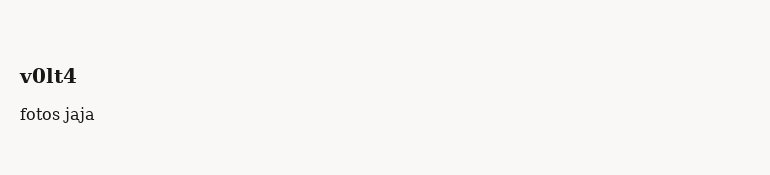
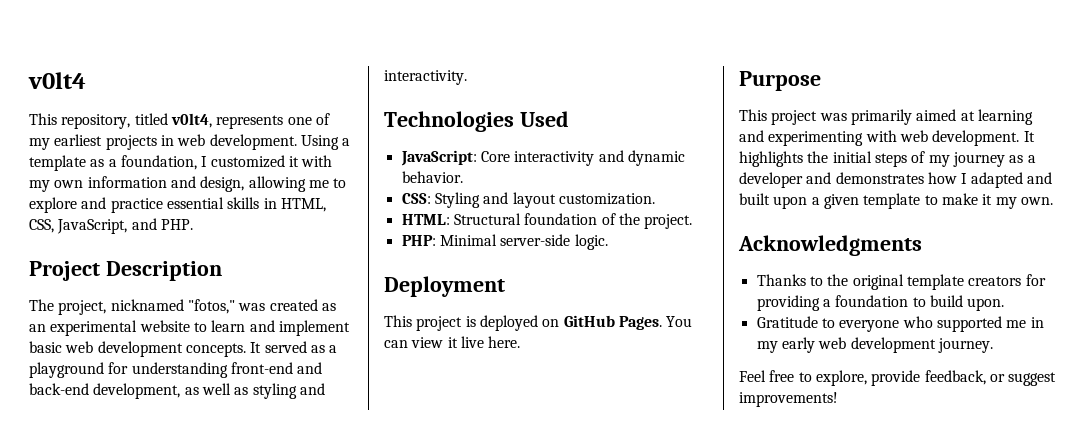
[20,107,95,123] fotos jaja -> [29,113,330,129] [29,134,351,150] [29,155,333,171] [29,176,347,192] [29,197,326,213] [29,218,193,234] [29,261,222,281] [29,299,336,315] [29,320,350,336] [29,341,338,357] [29,362,323,378] [29,383,325,399] [384,70,467,85] [384,111,569,132] [400,150,685,166] [401,171,463,183] [401,192,655,208] [401,213,693,229] [401,234,608,250] [384,276,505,297] [384,315,693,331] [384,336,521,348] [739,71,821,91] [739,109,1033,125] [739,130,1035,146] [739,151,1036,167] [739,172,1052,188] [739,193,1053,209] [738,235,922,256] [756,274,1046,290] [756,295,1005,311] [756,316,1044,332] [756,337,993,353] [739,370,1057,386] [739,392,838,407] This repository, titled v0lt4, represents one of my earliest projects in web development. Using a template as a foundation, I customized it with my own information and design, allowing me to explore and practice essential skills in HTML, CSS, JavaScript, and PHP. // Project Description // The project, nicknamed "fotos," was created as an experimental website to learn and implement basic web development concepts. It served as a playground for understanding front-end and back-end development, as well as styling and interactivity. // Technologies Used // JavaScript: Core interactivity and dynamic behavior. // CSS: Styling and layout customization. // HTML: Structural foundation of the project. // PHP: Minimal server-side logic. // Deployment // This project is deployed on GitHub Pages. You can view it live here. // Purpose // This project was primarily aimed at learning and experimenting with web development. It highlights the initial steps of my journey as a developer and demonstrates how I adapted and built upon a given template to make it my own. // Acknowledgments // Thanks to the original template creators for providing a foundation to build upon. // Gratitude to everyone who supported me in my early web development journey. // Feel free to explore, provide feedback, or suggest improvements!

